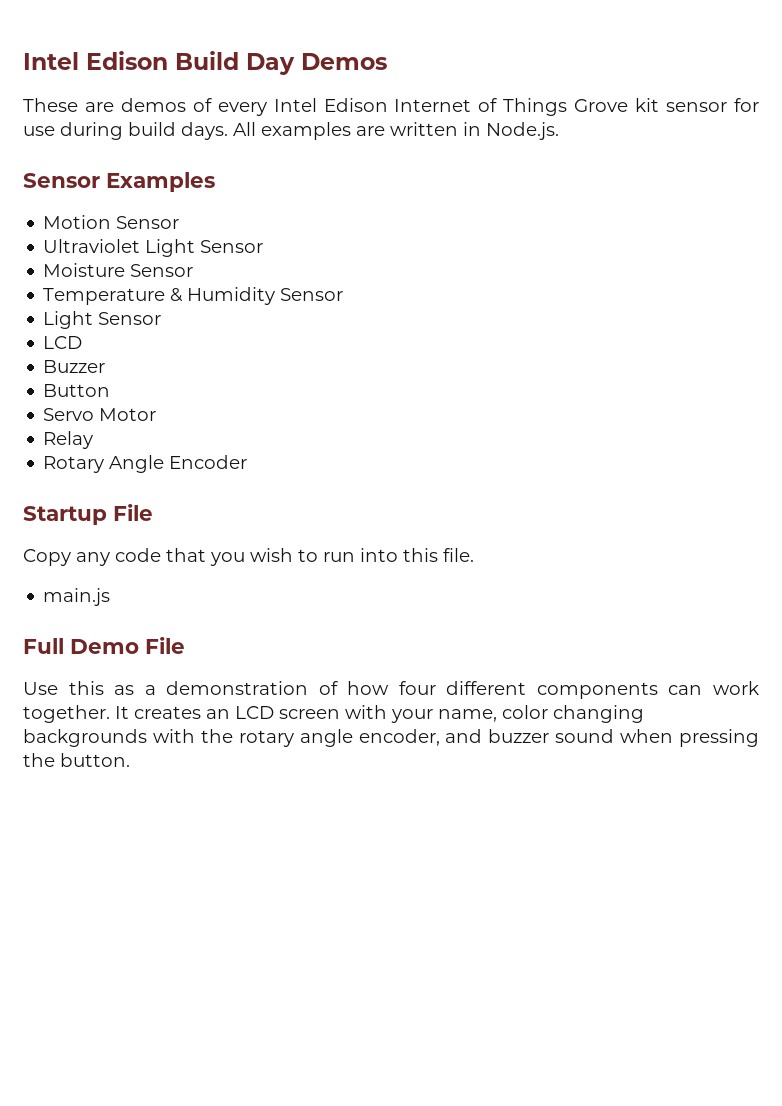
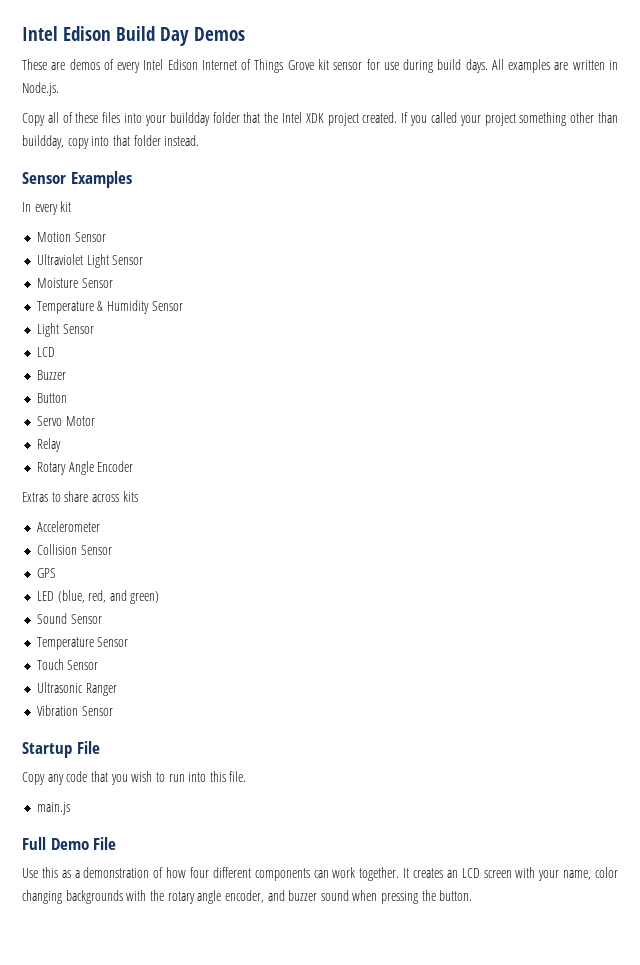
(559, 131) none -> [22,112,618,126] [22,135,200,149] // Copy all of these files into your buildday folder that the Intel XDK project created. If you called your project something other than buildday, copy into that folder instead.
(215, 182) none -> [22,201,72,215] // In every kit
(248, 462) none -> [22,491,138,502] [36,521,100,532] [36,544,112,555] [36,568,56,578] [36,590,160,604] [36,613,102,624] [36,637,129,650] [36,659,99,670] [36,682,117,696] [36,705,113,716] // Extras to share across kits // Accelerometer // Collision Sensor // GPS // LED (blue, red, and green) // Sound Sensor // Temperature Sensor // Touch Sensor // Ultrasonic Ranger // Vibration Sensor

